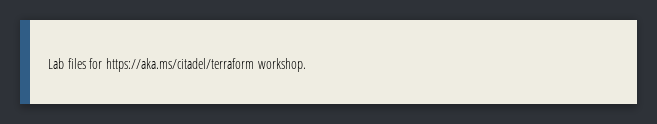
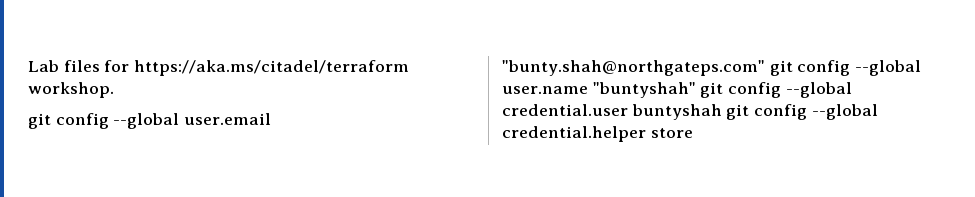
(306, 65) none -> [28,113,272,129] [502,60,922,76] [502,82,852,98] [502,104,878,120] [502,126,693,142] // git config --global user.email "bunty.shah@northgateps.com" git config --global user.name "buntyshah" git config --global credential.user buntyshah git config --global credential.helper store

